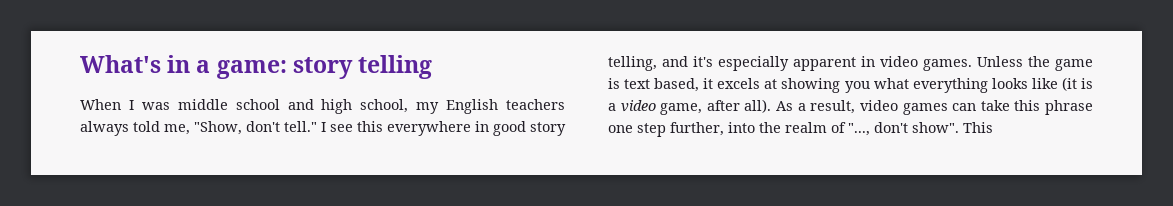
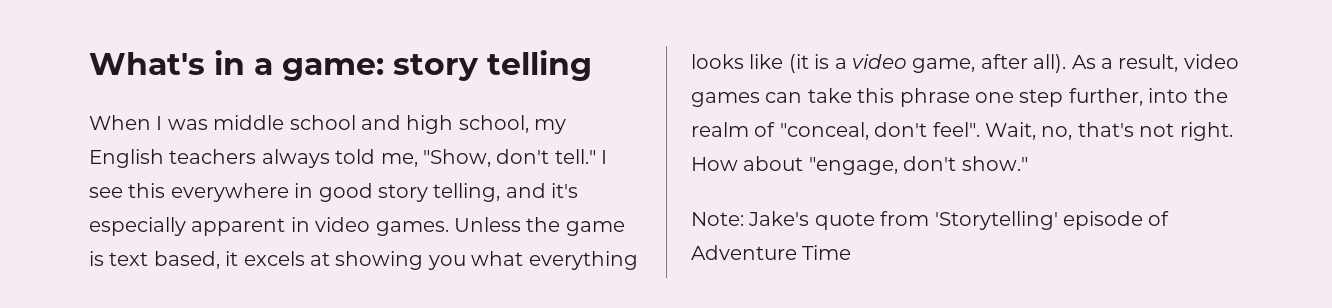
[848,122,993,136] "..., don't show". This -> [779,122,1233,141] [691,156,1028,175] [691,211,1170,230] [691,245,852,260] "conceal, don't feel". Wait, no, that's not right. How about "engage, don't show." // Note: Jake's quote from 'Storytelling' episode of Adventure Time

